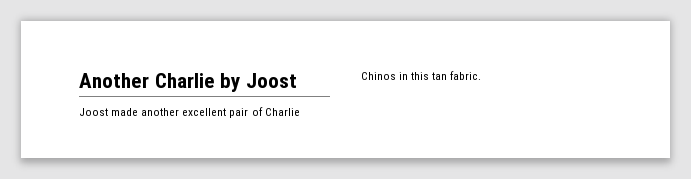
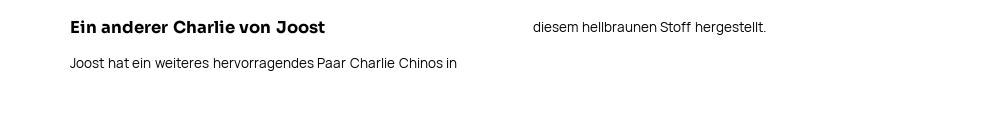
[79,73,298,92] [79,107,300,118] [361,71,482,80] Another Charlie by Joost // Joost made another excellent pair of Charlie Chinos in this tan fabric. -> [70,20,325,34] [70,58,458,71] [533,22,766,35] Ein anderer Charlie von Joost // Joost hat ein weiteres hervorragendes Paar Charlie Chinos in diesem hellbraunen Stoff hergestellt.

